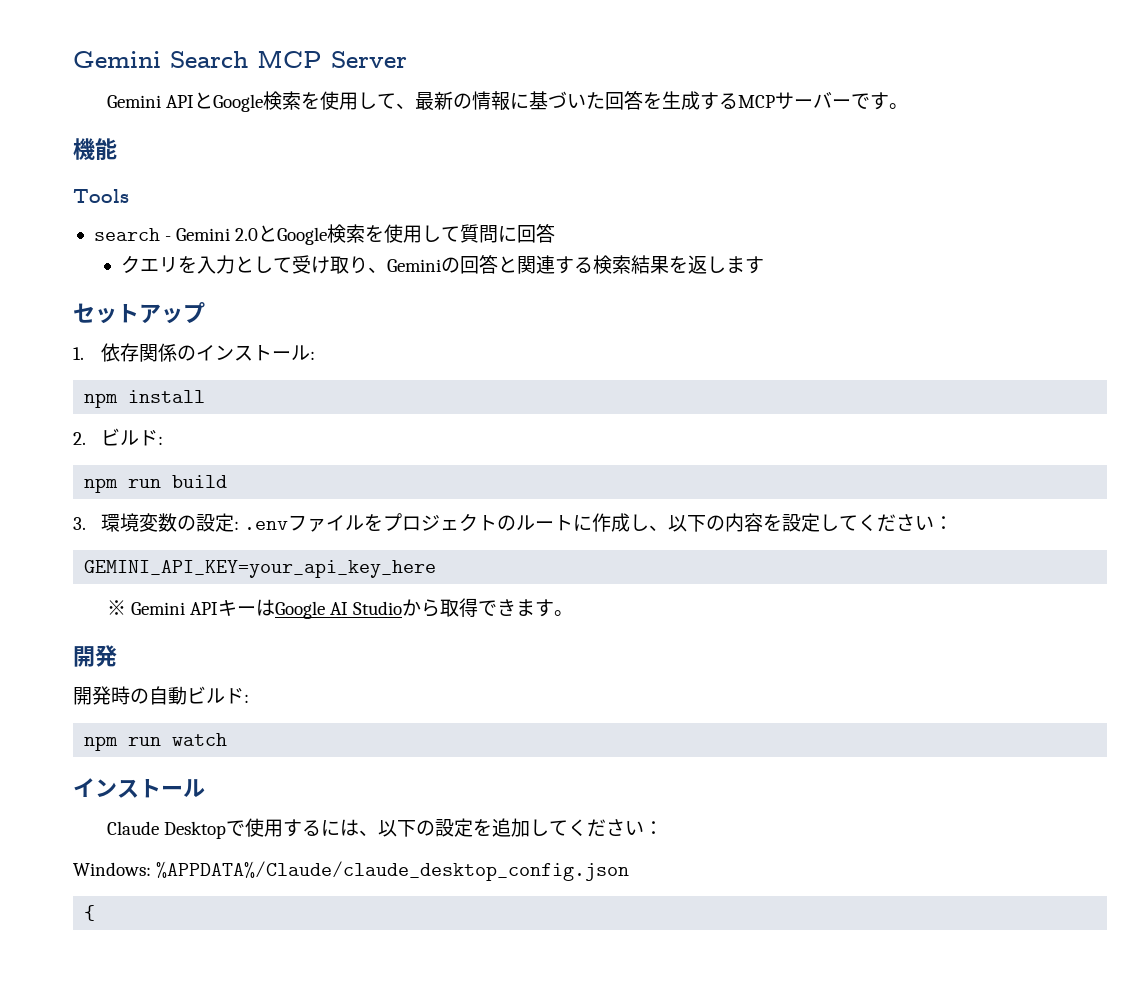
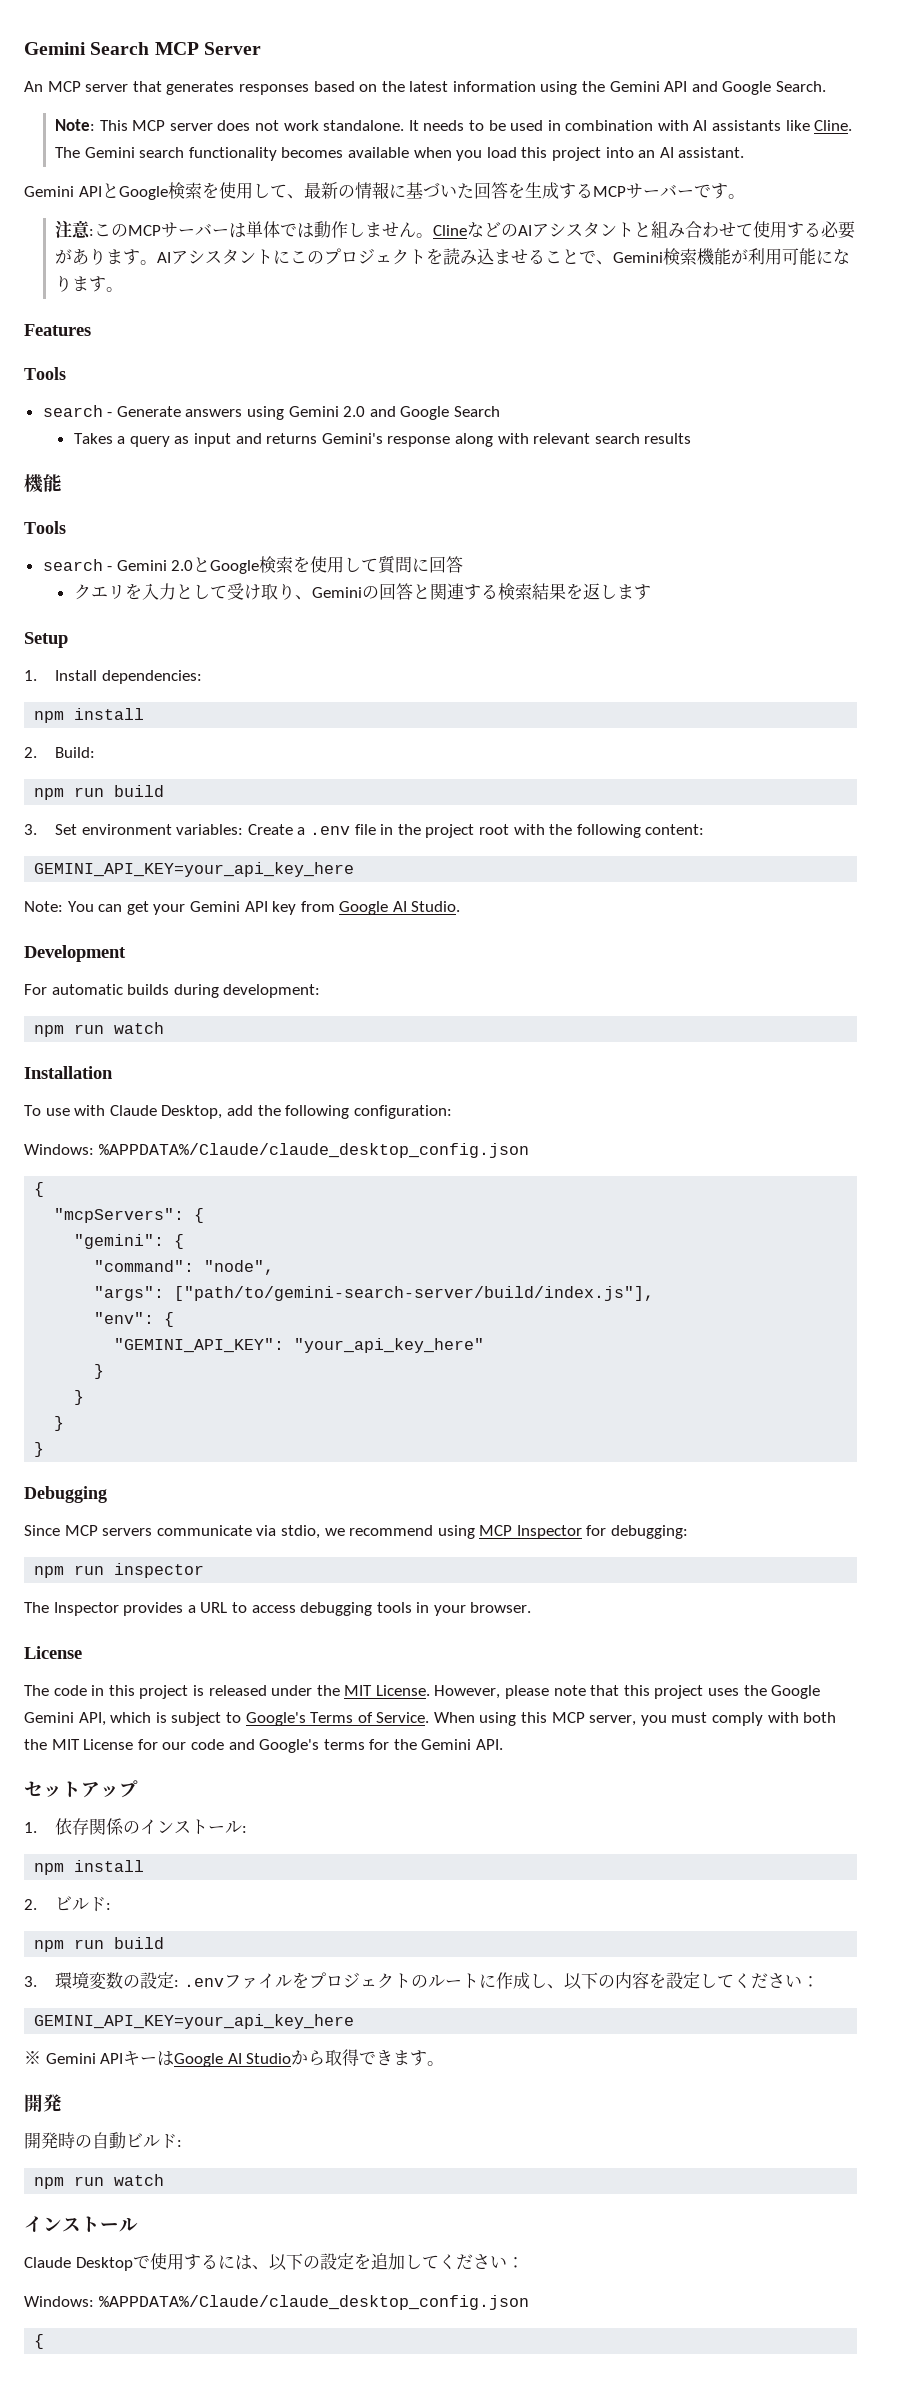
(407, 59) none -> [24,81,827,95] [55,119,853,131] [55,147,745,161] // An MCP server that generates responses based on the latest information using the Gemini API and Google Search. // Note: This MCP server does not work standalone. It needs to be used in combination with AI assistants like Cline. The Gemini search functionality becomes available when you load this project into an AI assistant.
(908, 106) none -> [55,220,856,239] [55,248,851,265] [55,275,124,292] [24,324,91,336] [24,367,66,380] [42,405,501,420] [73,433,692,447] // 注意:このMCPサーバーは単体では動作しません。ClineなどのAIアシスタントと組み合わせて使用する必要があります。AIアシスタントにこのプロジェクトを読み込ませることで、Gemini検索機能が利用可能になります。 // Features // Tools // search - Generate answers using Gemini 2.0 and Google Search // Takes a query as input and returns Gemini's response along with relevant search results
(765, 265) none -> [24,632,68,648] [24,670,202,684] [34,708,145,723] [24,747,96,758] [34,785,165,800] [24,824,705,838] [34,862,355,877] [24,901,461,915] [24,945,126,962] [24,984,321,998] [34,1022,165,1037] [24,1066,113,1079] [24,1105,452,1119] [24,1143,529,1158] [34,1182,45,1197] [54,1208,205,1223] [74,1234,185,1249] [94,1260,275,1275] [94,1286,655,1301] [94,1312,175,1327] [114,1338,485,1353] [94,1364,105,1379] [74,1390,85,1405] [54,1416,65,1431] [34,1442,45,1457] [24,1486,107,1503] [24,1525,689,1539] [34,1563,205,1578] [24,1602,532,1616] [24,1646,82,1659] [24,1685,821,1699] [24,1712,837,1726] [24,1739,504,1753] // Setup // 1. Install dependencies: // npm install // 2. Build: // npm run build // 3. Set environment variables: Create a .env file in the project root with the following content: // GEMINI_API_KEY=your_api_key_here // Note: You can get your Gemini API key from Google AI Studio. // Development // For automatic builds during development: // npm run watch // Installation // To use with Claude Desktop, add the following configuration: // Windows: %APPDATA%/Claude/claude_desktop_config.json // { // "mcpServers": { // "gemini": { // "command": "node", // "args": ["path/to/gemini-search-server/build/index.js"], // "env": { // "GEMINI_API_KEY": "your_api_key_here" // } // } // } // } // Debugging // Since MCP servers communicate via stdio, we recommend using MCP Inspector for debugging: // npm run inspector // The Inspector provides a URL to access debugging tools in your browser. // License // The code in this project is released under the MIT License. However, please note that this project uses the Google Gemini API, which is subject to Google's Terms of Service. When using this MCP server, you must comply with both the MIT License for our code and Google's terms for the Gemini API.

